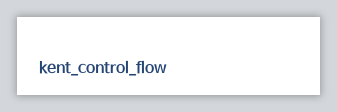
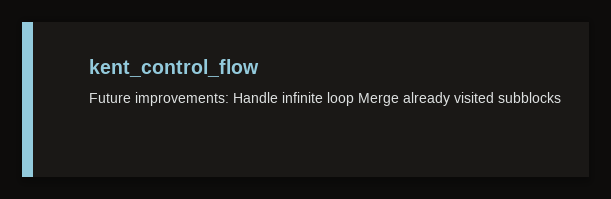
(167, 68) none -> [89,92,561,106] // Future improvements: Handle infinite loop Merge already visited subblocks

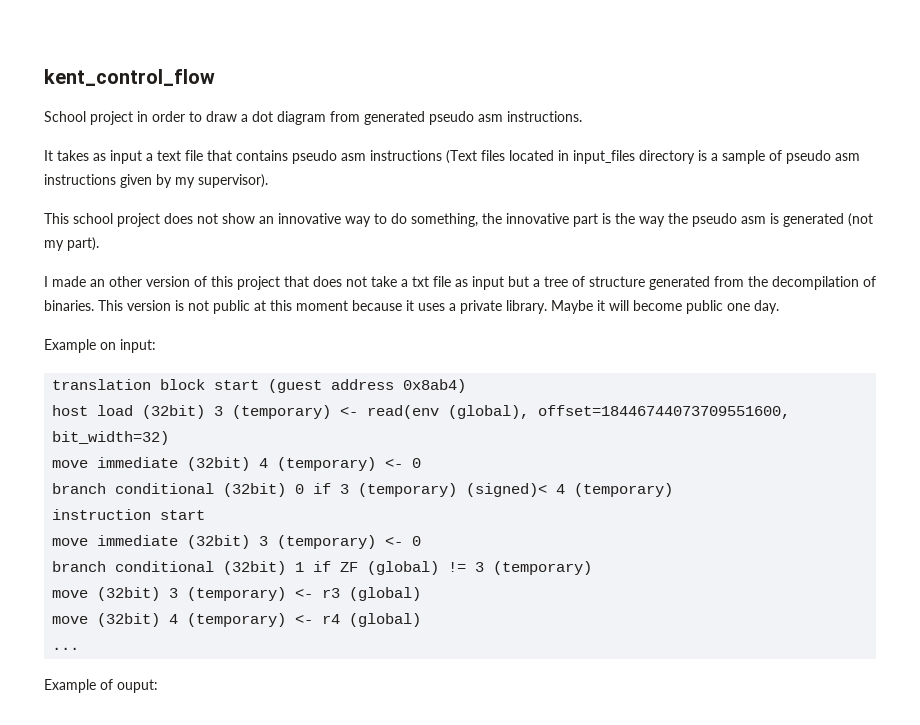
[89,92,561,106] Future improvements: Handle infinite loop Merge already visited subblocks -> [44,111,582,125] [44,150,860,164] [44,174,268,188] [44,213,873,227] [44,237,99,251] [44,276,876,290] [44,300,779,314] [44,339,156,353] [52,379,467,393] [52,405,791,419] [52,431,170,445] [52,457,422,471] [52,483,674,497] [52,509,206,520] [52,535,422,549] [52,561,593,575] [52,587,422,601] [52,613,422,627] [52,647,80,650] [44,679,158,693] School project in order to draw a dot diagram from generated pseudo asm instructions. // It takes as input a text file that contains pseudo asm instructions (Text files located in input_files directory is a sample of pseudo asm instructions given by my supervisor). // This school project does not show an innovative way to do something, the innovative part is the way the pseudo asm is generated (not my part). // I made an other version of this project that does not take a txt file as input but a tree of structure generated from the decompilation of binaries. This version is not public at this moment because it uses a private library. Maybe it will become public one day. // Example on input: // translation block start (guest address 0x8ab4) // host load (32bit) 3 (temporary) <- read(env (global), offset=18446744073709551600, bit_width=32) // move immediate (32bit) 4 (temporary) <- 0 // branch conditional (32bit) 0 if 3 (temporary) (signed)< 4 (temporary) // instruction start // move immediate (32bit) 3 (temporary) <- 0 // branch conditional (32bit) 1 if ZF (global) != 3 (temporary) // move (32bit) 3 (temporary) <- r3 (global) // move (32bit) 4 (temporary) <- r4 (global) // ... // Example of ouput:

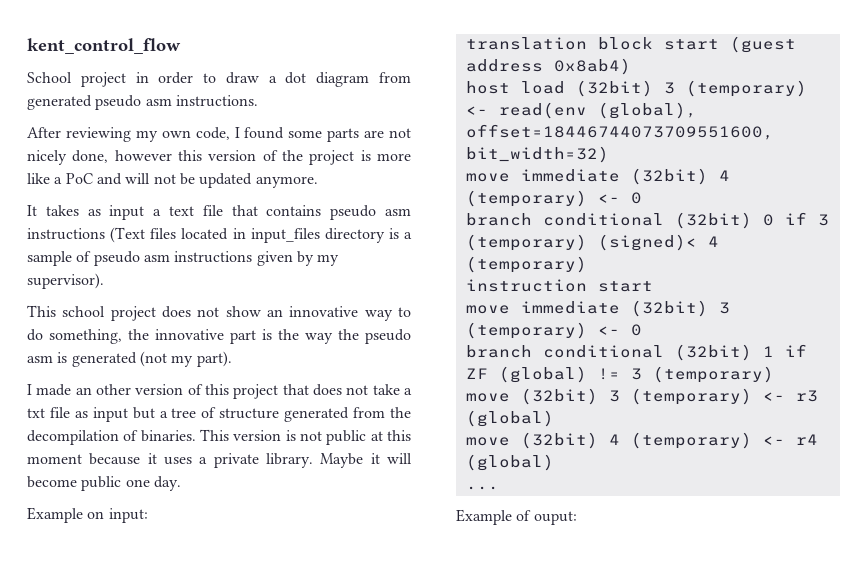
(582, 116) none -> [27,127,411,142] [27,150,411,165] [27,173,318,188] // After reviewing my own code, I found some parts are not nicely done, however this version of the project is more like a PoC and will not be updated anymore.

